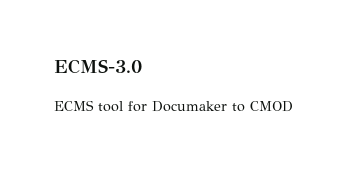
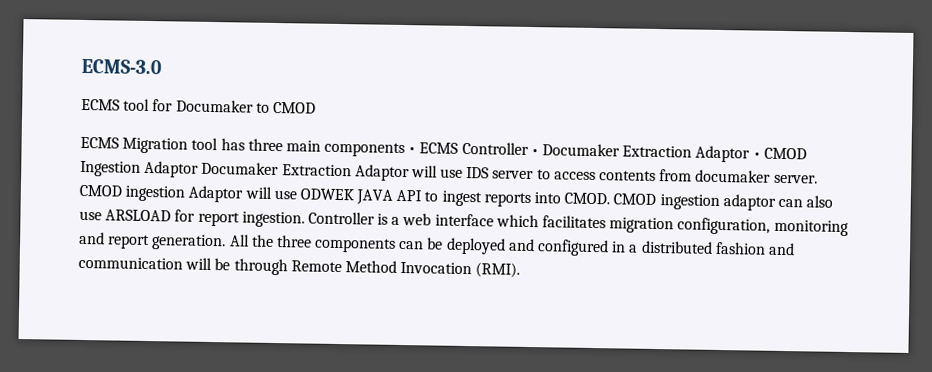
(293, 106) none -> [80,136,807,163] [80,160,818,184] [79,184,834,211] [79,209,849,237] [79,231,795,257] [78,256,521,278] // ECMS Migration tool has three main components • ECMS Controller • Documaker Extraction Adaptor • CMOD Ingestion Adaptor Documaker Extraction Adaptor will use IDS server to access contents from documaker server. CMOD ingestion Adaptor will use ODWEK JAVA API to ingest reports into CMOD. CMOD ingestion adaptor can also use ARSLOAD for report ingestion. Controller is a web interface which facilitates migration configuration, monitoring and report generation. All the three components can be deployed and configured in a distributed fashion and communication will be through Remote Method Invocation (RMI).

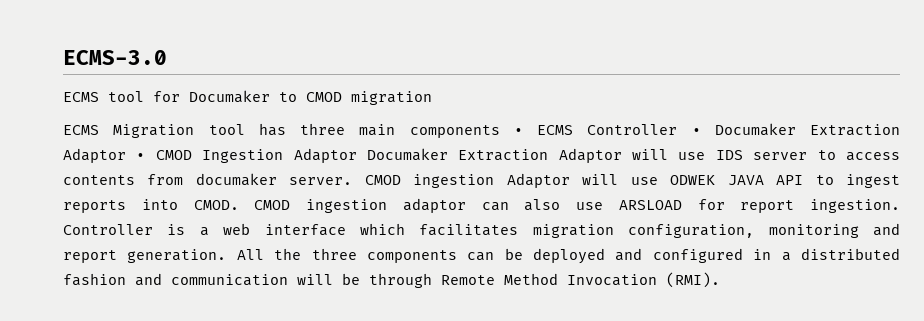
(316, 107) none -> [351,91,432,105] migration

